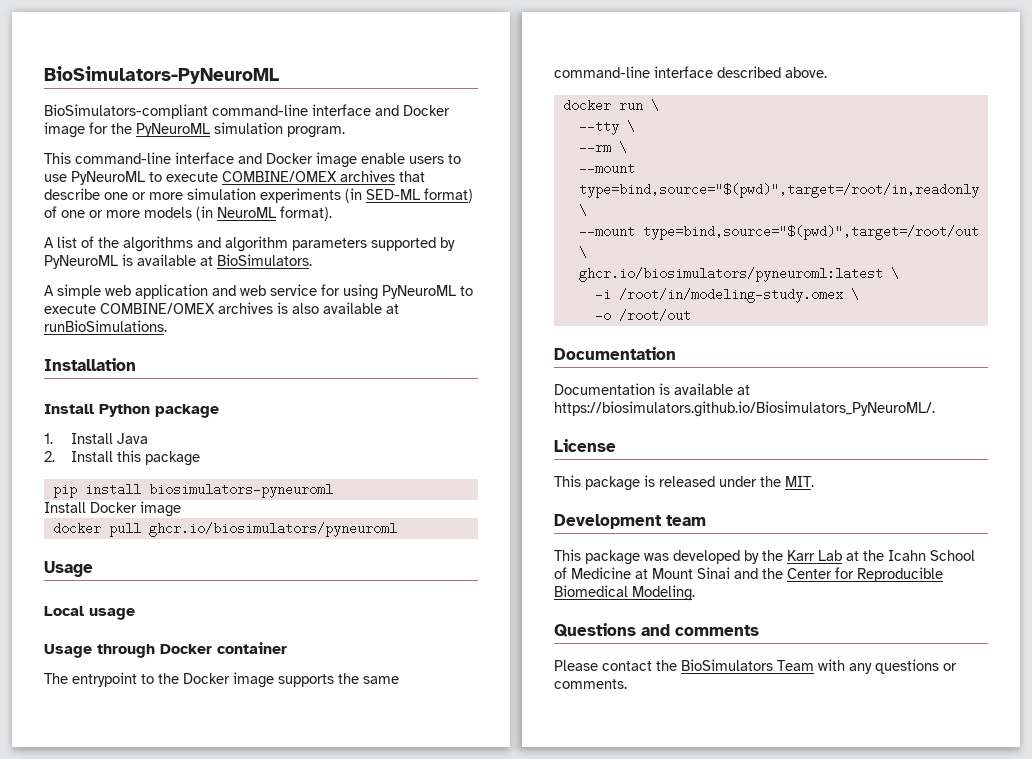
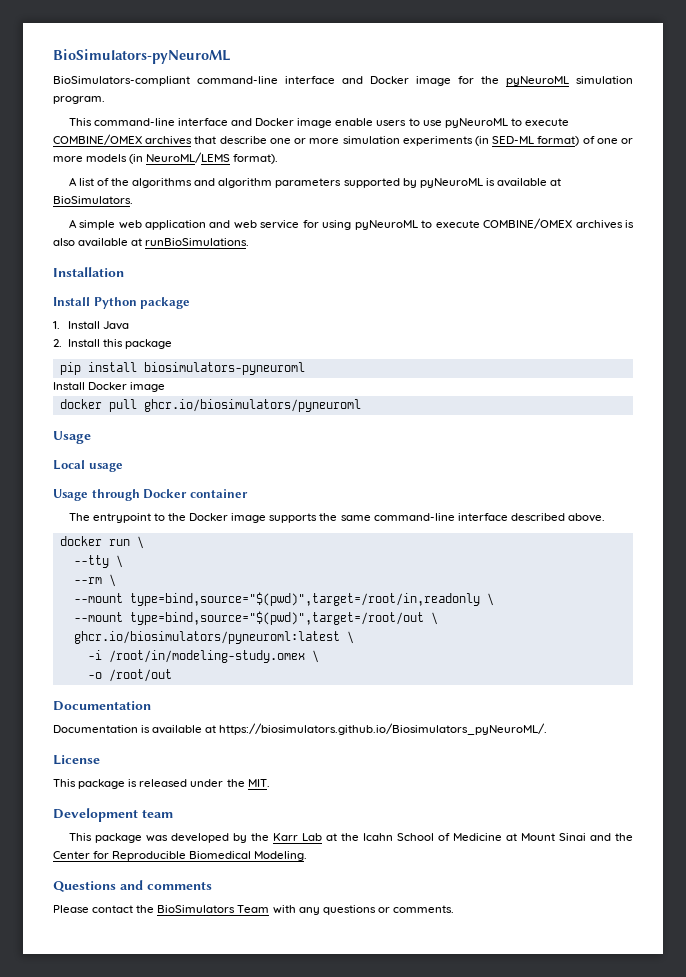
[44,66,279,84] BioSimulators-PyNeuroML -> [53,49,231,64] BioSimulators-pyNeuroML
[136,123,210,137] PyNeuroML -> [506,76,569,86] pyNeuroML
[71,171,145,185] PyNeuroML -> [444,118,508,128] pyNeuroML
[217,207,276,218] NeuroML -> [146,152,231,163] NeuroML/LEMS
[44,255,118,269] PyNeuroML -> [419,178,483,188] pyNeuroML
[382,285,456,299] PyNeuroML -> [354,220,418,230] pyNeuroML
[554,401,935,417] https://biosimulators.github.io/Biosimulators_PyNeuroML/. -> [219,723,548,735] https://biosimulators.github.io/Biosimulators_pyNeuroML/.

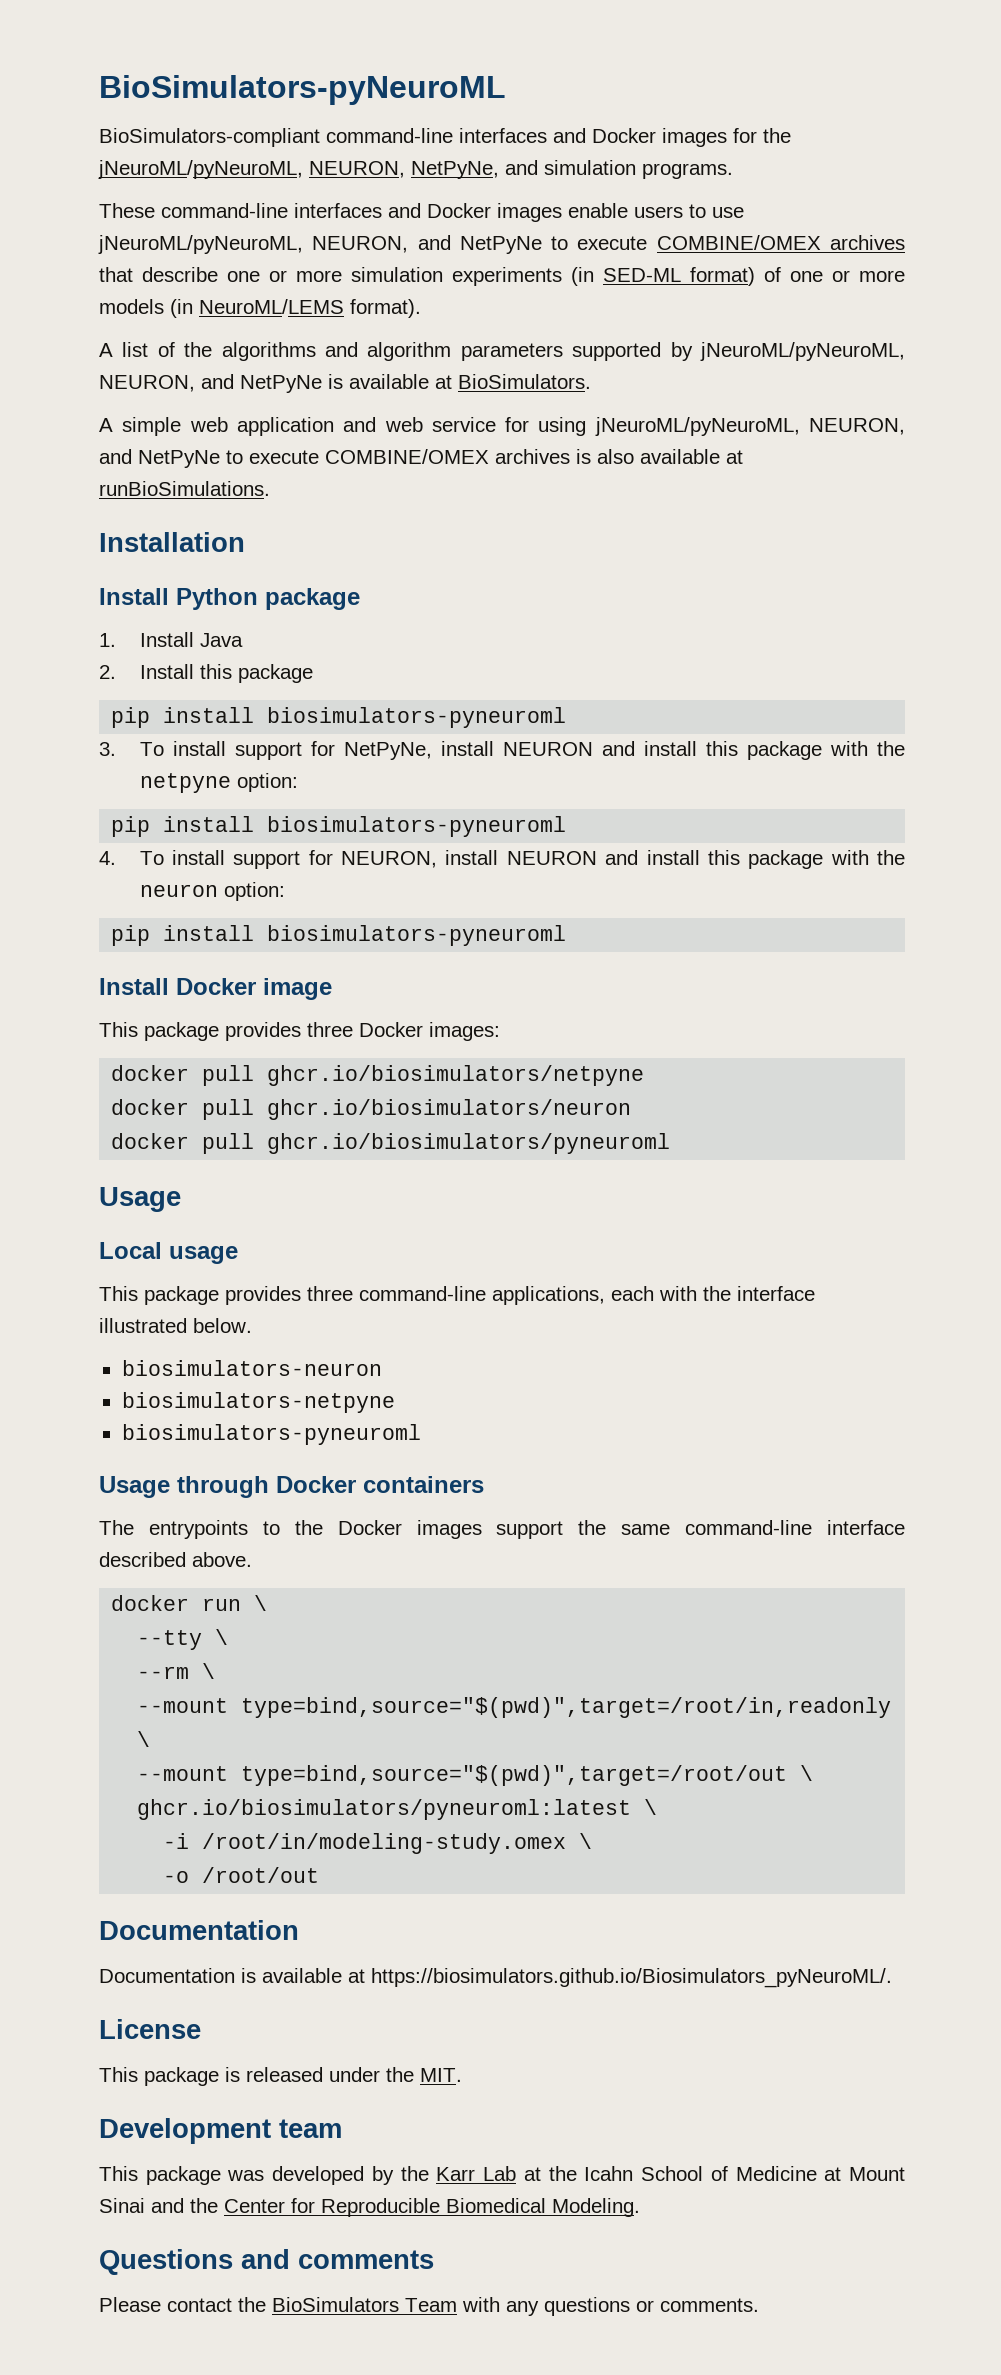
[285,76,451,86] interface and Docker image -> [459,128,727,147] interfaces and Docker images
[506,76,633,86] [53,96,105,104] [68,118,333,128] pyNeuroML simulation program. // This command-line interface and Docker image -> [98,160,733,179] [99,203,562,222] jNeuroML/pyNeuroML, NEURON, NetPyNe, and simulation programs. // These command-line interfaces and Docker images
[444,118,508,128] pyNeuroML -> [98,235,542,254] jNeuroML/pyNeuroML, NEURON, and NetPyNe
[419,178,483,188] pyNeuroML -> [699,342,905,361] [99,374,322,393] jNeuroML/pyNeuroML, NEURON, and NetPyNe
[354,220,418,230] pyNeuroML -> [594,417,905,436] [99,449,220,468] jNeuroML/pyNeuroML, NEURON, and NetPyNe
[53,382,166,392] Install Docker image -> [99,741,906,760] [139,773,298,793] [111,816,567,837] [99,850,905,869] [139,882,285,901] [111,925,567,946] [99,978,332,1000] [99,1022,500,1041] [111,1065,645,1086] [111,1099,632,1120] 3. To install support for NetPyNe, install NEURON and install this package with the netpyne option: // pip install biosimulators-pyneuroml // 4. To install support for NEURON, install NEURON and install this package with the neuron option: // pip install biosimulators-pyneuroml // Install Docker image // This package provides three Docker images: // docker pull ghcr.io/biosimulators/netpyne // docker pull ghcr.io/biosimulators/neuron
(123, 467) none -> [99,1286,815,1305] [99,1318,252,1333] [121,1360,382,1376] [121,1392,395,1413] [121,1424,421,1445] // This package provides three command-line applications, each with the interface illustrated below. // biosimulators-neuron // biosimulators-netpyne // biosimulators-pyneuroml
[189,489,248,498] container -> [363,1476,484,1493] containers
[92,513,151,523] entrypoint -> [148,1520,248,1539] entrypoints
[231,513,318,523] image supports -> [416,1520,564,1539] images support

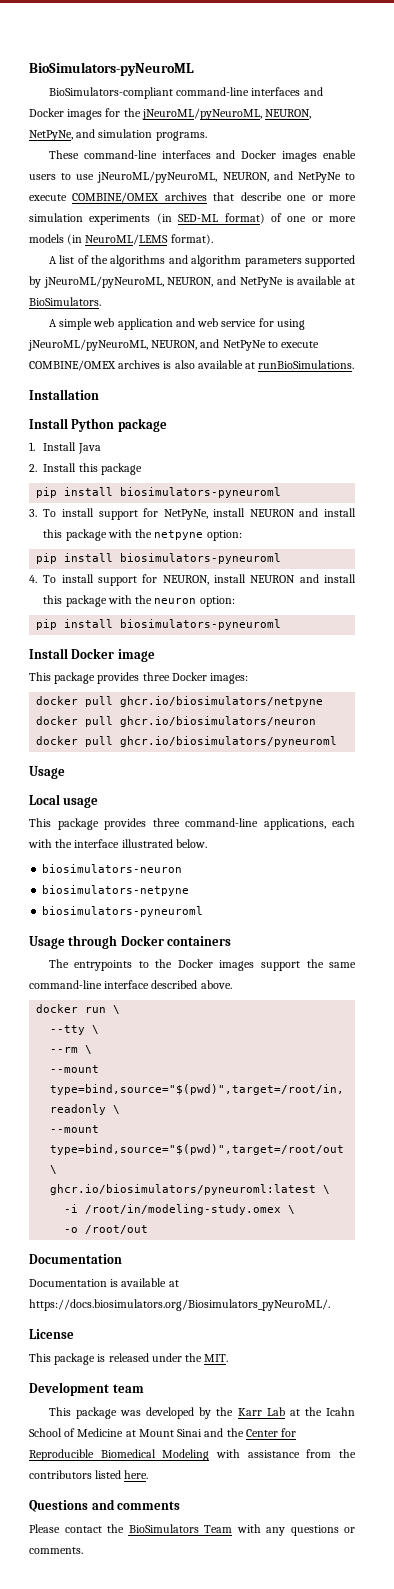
[371,1968,892,1988] https://biosimulators.github.io/Biosimulators_pyNeuroML/. -> [29,1299,330,1311] https://docs.biosimulators.org/Biosimulators_pyNeuroML/.
[552,2198,640,2217] Modeling. -> [162,1449,356,1461] [29,1470,149,1479] Modeling with assistance from the contributors listed here.

